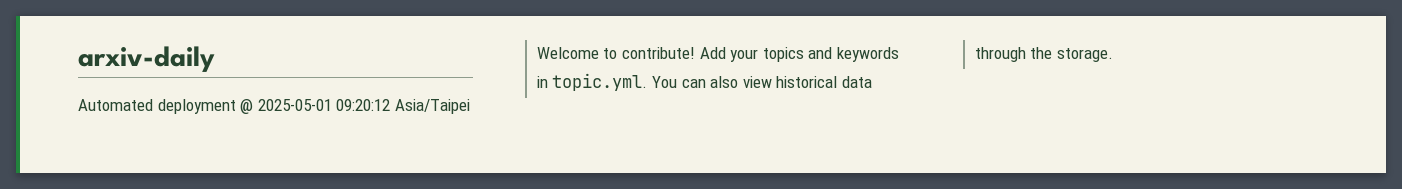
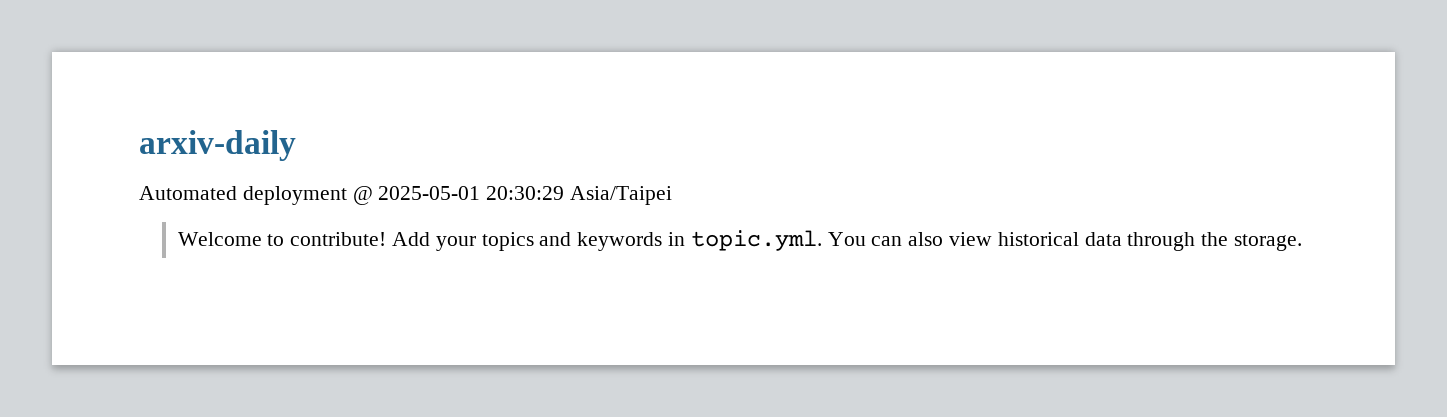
[336,99,391,111] 09:20:12 -> [486,186,565,200] 20:30:29

